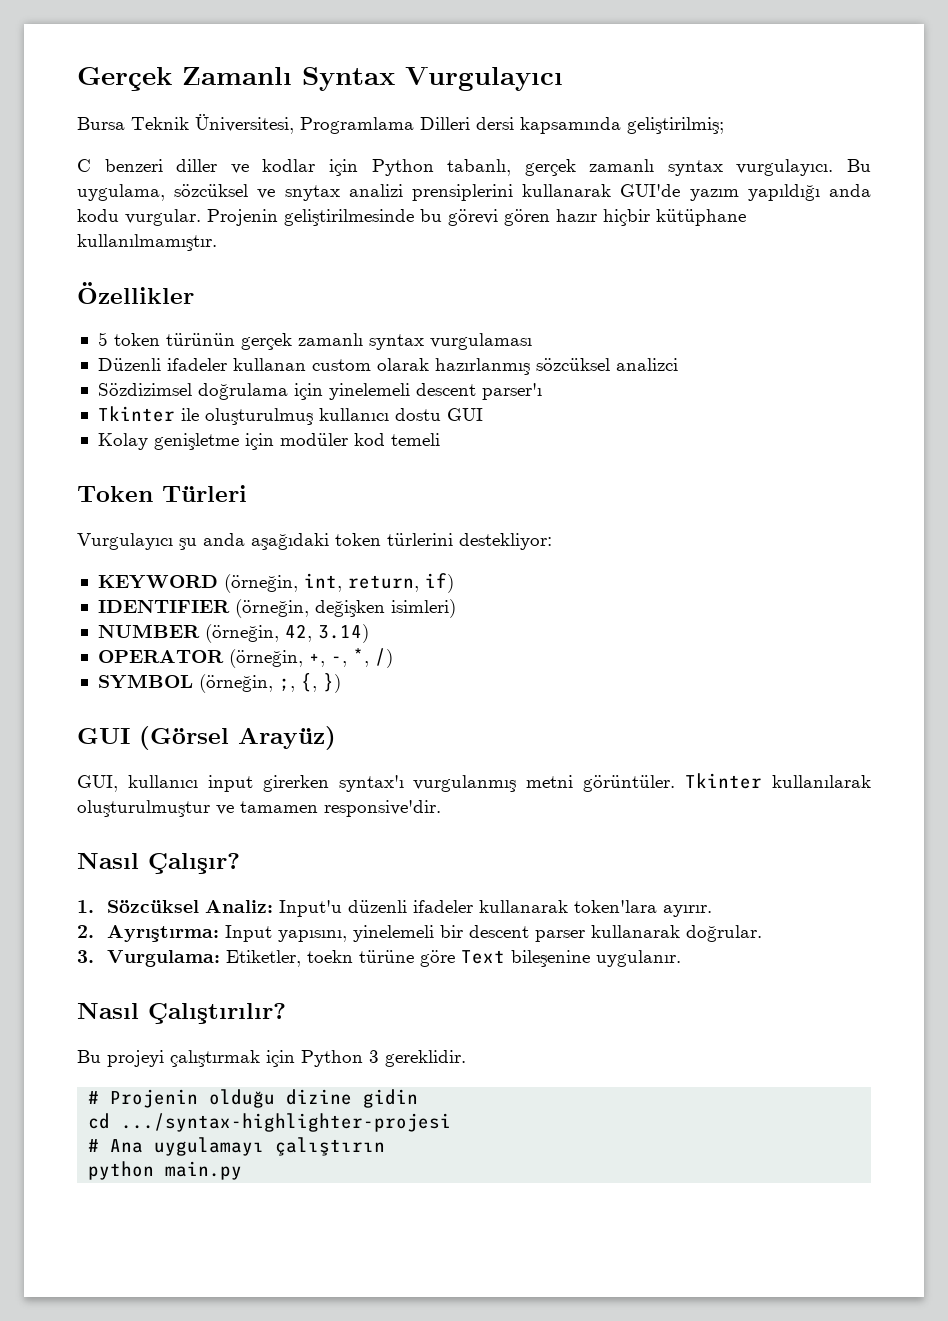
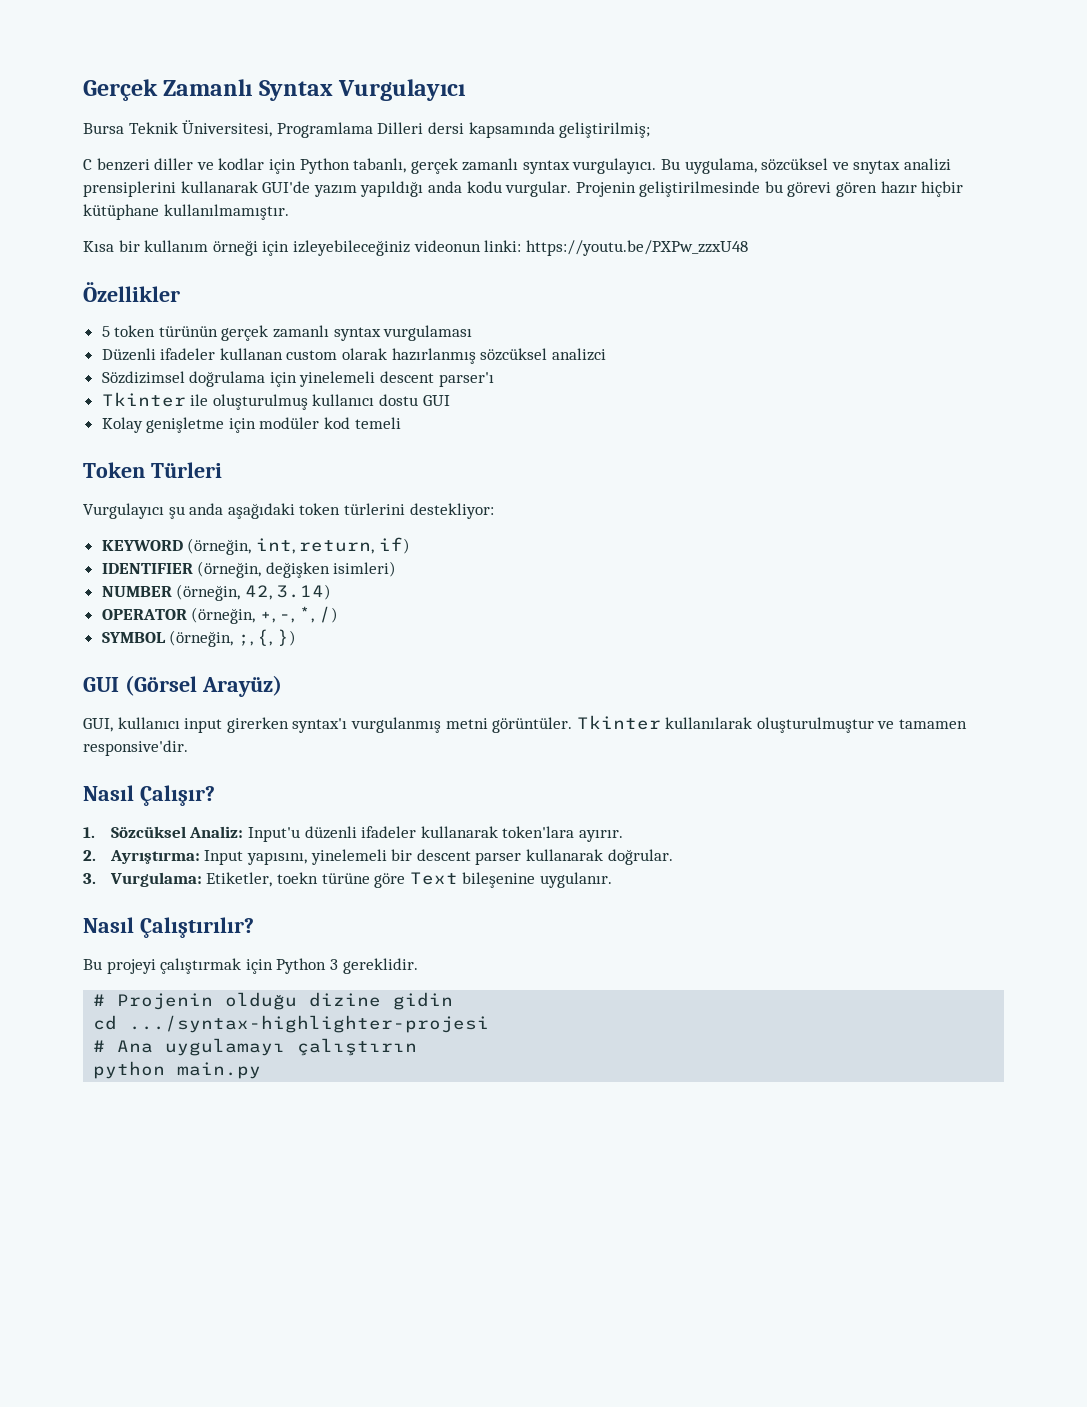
(217, 242) none -> [83,240,748,256] // Kısa bir kullanım örneği için izleyebileceğiniz videonun linki: https://youtu.be/PXPw_zzxU48

